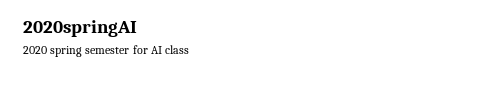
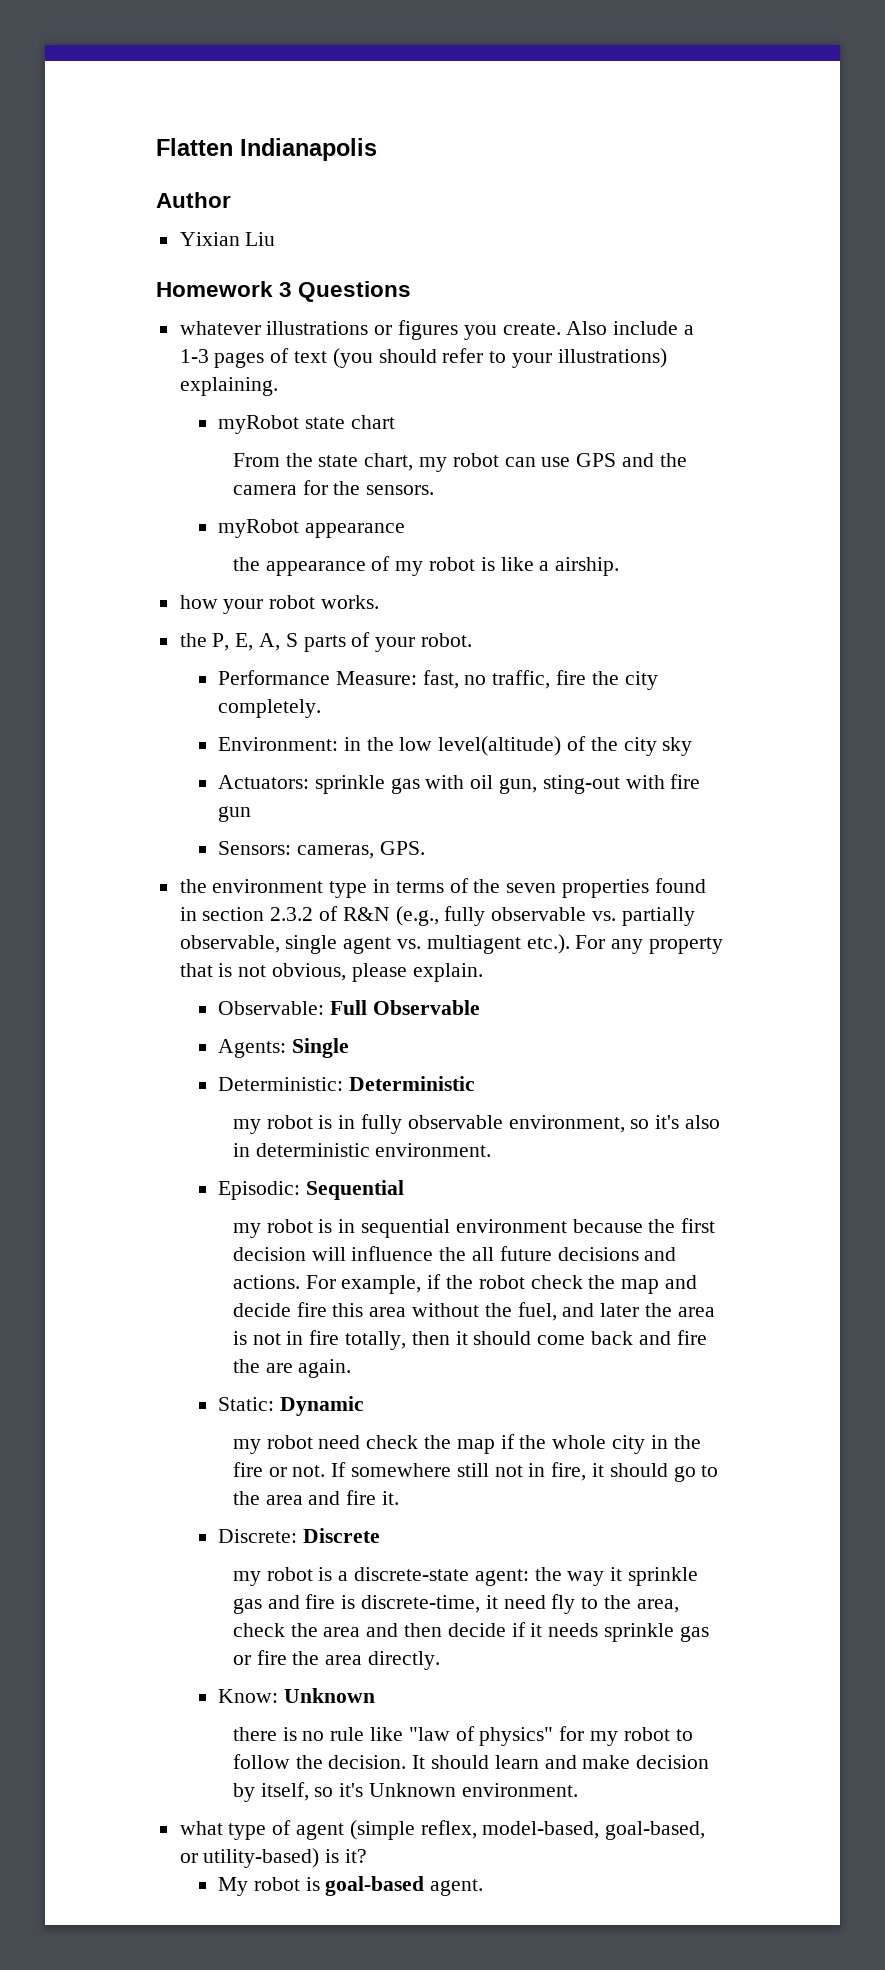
[23,20,137,37] [23,45,190,57] 2020springAI // 2020 spring semester for AI class -> [156,138,377,161] [156,192,231,208] [179,232,276,246] [156,281,412,302] [179,320,695,340] [179,348,667,368] [179,377,278,396] [218,415,395,434] [232,453,687,472] [232,480,435,495] [218,519,405,538] [232,556,620,576] [179,595,380,614] [179,632,473,652] [218,670,658,690] [218,699,322,718] [218,736,693,756] [218,774,701,794] [218,806,252,822] [218,841,425,859] [179,878,706,898] [179,906,695,926] [179,934,724,954] [179,963,483,982] [218,1000,480,1015] [218,1038,349,1058] [218,1076,475,1091] [232,1114,721,1134] [232,1143,492,1157] [218,1180,404,1200] [232,1218,716,1238] [232,1246,677,1261] [232,1274,698,1294] [232,1302,715,1321] [232,1330,707,1350] [232,1359,352,1378] [218,1396,364,1416] [232,1434,701,1454] [232,1462,719,1482] [232,1490,399,1505] [218,1528,380,1543] [232,1567,699,1586] [232,1594,679,1614] [232,1622,709,1642] [232,1650,440,1670] [218,1688,375,1703] [232,1726,693,1746] [232,1754,710,1769] [232,1782,578,1802] [179,1820,706,1840] [179,1848,368,1868] [218,1876,484,1896] Flatten Indianapolis // Author // Yixian Liu // Homework 3 Questions // whatever illustrations or figures you create. Also include a 1-3 pages of text (you should refer to your illustrations) explaining. // myRobot state chart // From the state chart, my robot can use GPS and the camera for the sensors. // myRobot appearance // the appearance of my robot is like a airship. // how your robot works. // the P, E, A, S parts of your robot. // Performance Measure: fast, no traffic, fire the city completely. // Environment: in the low level(altitude) of the city sky // Actuators: sprinkle gas with oil gun, sting-out with fire gun // Sensors: cameras, GPS. // the environment type in terms of the seven properties found in section 2.3.2 of R&N (e.g., fully observable vs. partially observable, single agent vs. multiagent etc.). For any property that is not obvious, please explain. // Observable: Full Observable // Agents: Single // Deterministic: Deterministic // my robot is in fully observable environment, so it's also in deterministic environment. // Episodic: Sequential // my robot is in sequential environment because the first decision will influence the all future decisions and actions. For example, if the robot check the map and decide fire this area without the fuel, and later the area is not in fire totally, then it should come back and fire the are again. // Static: Dynamic // my robot need check the map if the whole city in the fire or not. If somewhere still not in fire, it should go to the area and fire it. // Discrete: Discrete // my robot is a discrete-state agent: the way it sprinkle gas and fire is discrete-time, it need fly to the area, check the area and then decide if it needs sprinkle gas or fire the area directly. // Know: Unknown // there is no rule like "law of physics" for my robot to follow the decision. It should learn and make decision by itself, so it's Unknown environment. // what type of agent (simple reflex, model-based, goal-based, or utility-based) is it? // My robot is goal-based agent.

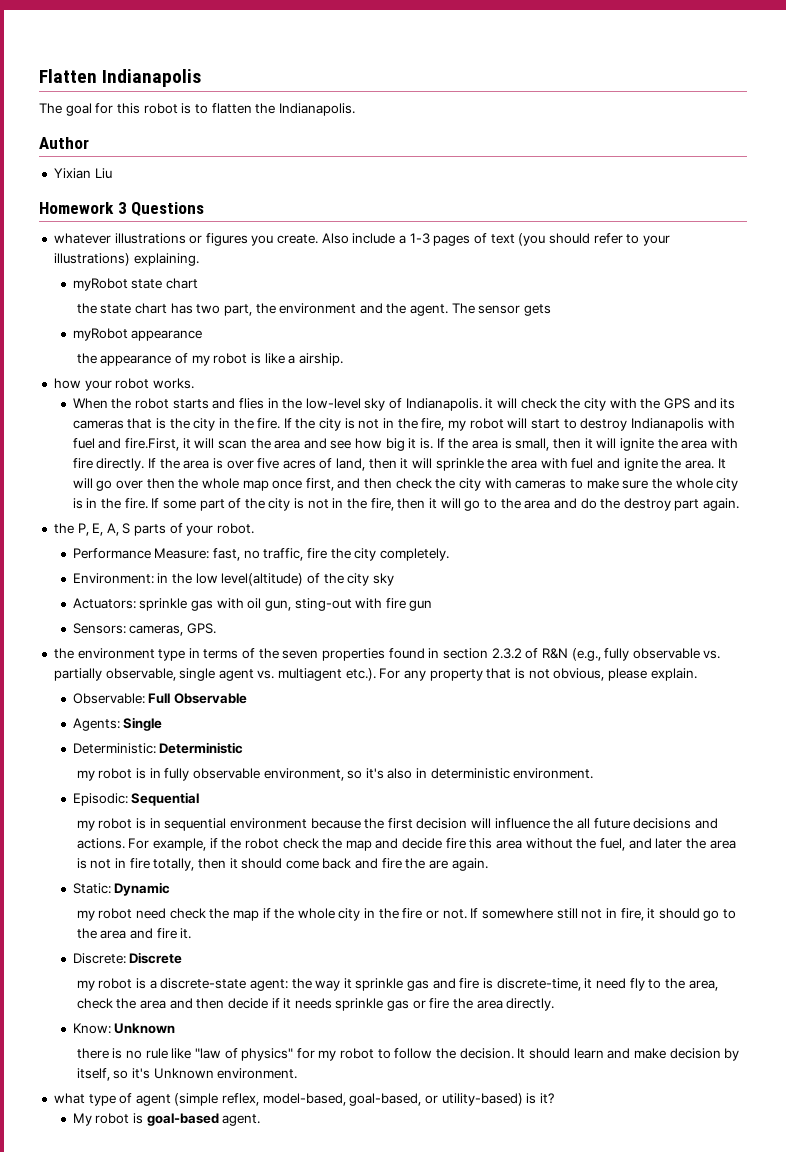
(377, 149) none -> [39,103,355,116] // The goal for this robot is to flatten the Indianapolis.
[232,453,280,467] From -> (198, 283) none
[364,453,687,472] [232,480,435,495] chart, my robot can use GPS and the camera for the sensors. -> [134,303,552,316] chart has two part, the environment and the agent. The sensor gets
(380, 602) none -> [72,398,736,411] [72,418,735,431] [72,438,738,451] [72,458,726,471] [72,478,739,491] [72,498,740,511] // When the robot starts and flies in the low-level sky of Indianapolis. it will check the city with the GPS and its cameras that is the city in the fire. If the city is not in the fire, my robot will start to destroy Indianapolis with fuel and fire.First, it will scan the area and see how big it is. If the area is small, then it will ignite the area with fire directly. If the area is over five acres of land, then it will sprinkle the area with fuel and ignite the area. It will go over then the whole map once first, and then check the city with cameras to make sure the whole city is in the fire. If some part of the city is not in the fire, then it will go to the area and do the destroy part again.

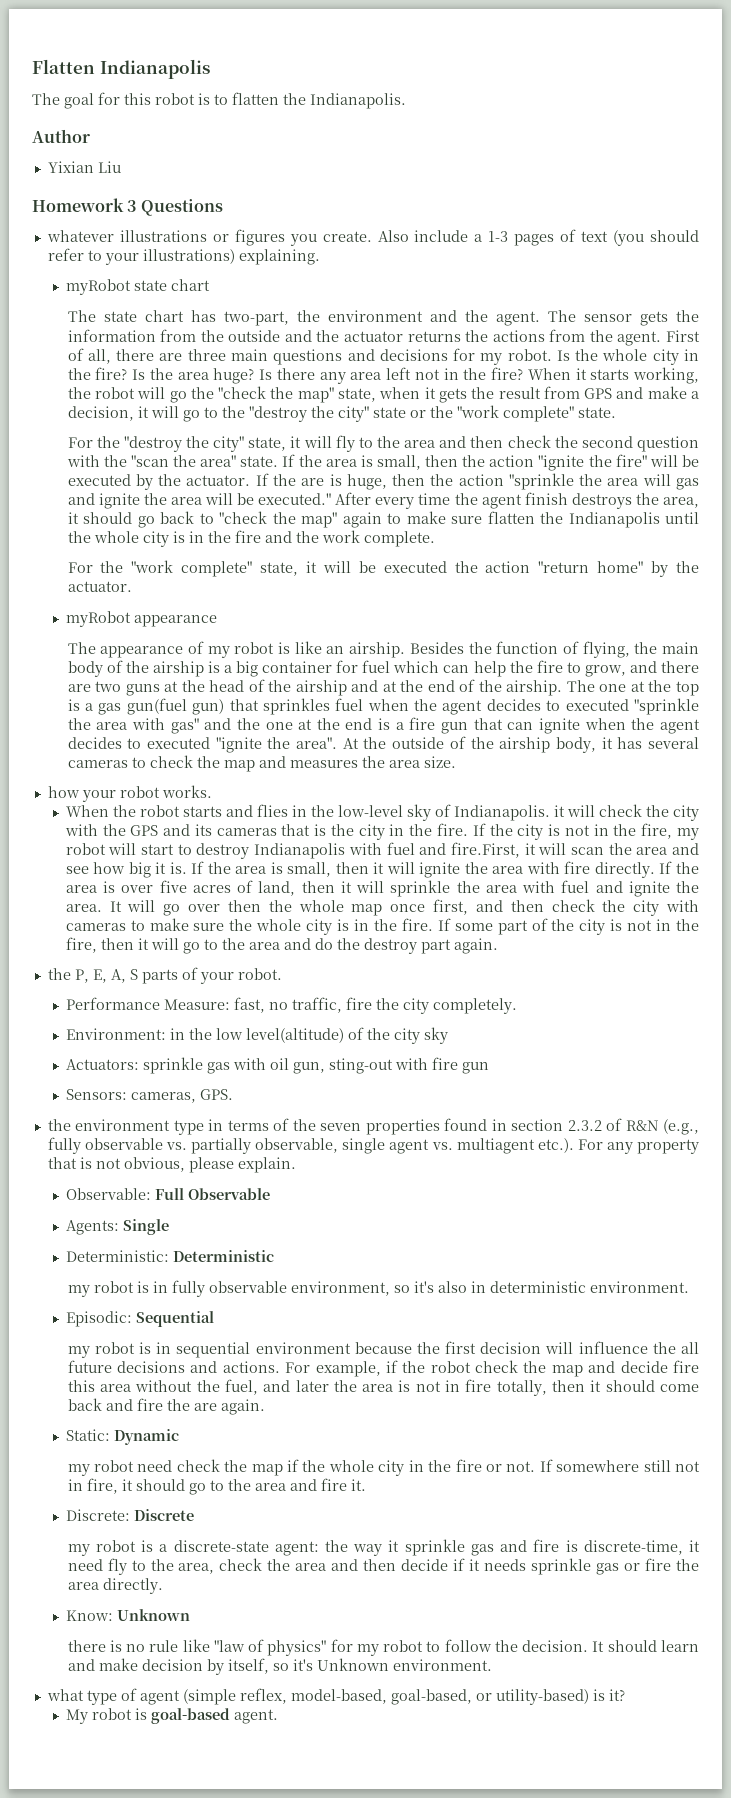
[76,303,97,314] the -> [67,310,96,322] The
[196,304,252,316] two part, -> [223,311,289,326] two-part,
(552, 310) none -> [676,310,699,322] [67,329,700,346] [67,348,699,365] [67,367,700,384] [67,386,700,403] [67,405,616,422] [67,435,700,452] [66,454,699,471] [67,473,699,490] [67,492,699,509] [67,511,699,528] [67,530,435,547] [67,560,699,577] [67,581,132,592] the information from the outside and the actuator returns the actions from the agent. First of all, there are three main questions and decisions for my robot. Is the whole city in the fire? Is the area huge? Is there any area left not in the fire? When it starts working, the robot will go the "check the map" state, when it gets the result from GPS and make a decision, it will go to the "destroy the city" state or the "work complete" state. // For the "destroy the city" state, it will fly to the area and then check the second question with the "scan the area" state. If the area is small, then the action "ignite the fire" will be executed by the actuator. If the are is huge, then the action "sprinkle the area will gas and ignite the area will be executed." After every time the agent finish destroys the area, it should go back to "check the map" again to make sure flatten the Indianapolis until the whole city is in the fire and the work complete. // For the "work complete" state, it will be executed the action "return home" by the actuator.
[76,353,97,364] the -> [67,642,96,654] The
[288,353,343,366] a airship. -> [326,641,699,658] [67,660,700,677] [67,679,700,696] [67,698,699,715] [67,717,700,734] [67,736,699,753] [67,755,456,772] an airship. Besides the function of flying, the main body of the airship is a big container for fuel which can help the fire to grow, and there are two guns at the head of the airship and at the end of the airship. The one at the top is a gas gun(fuel gun) that sprinkles fuel when the agent decides to executed "sprinkle the area with gas" and the one at the end is a fire gun that can ignite when the agent decides to executed "ignite the area". At the outside of the airship body, it has several cameras to check the map and measures the area size.

